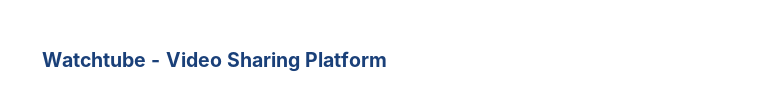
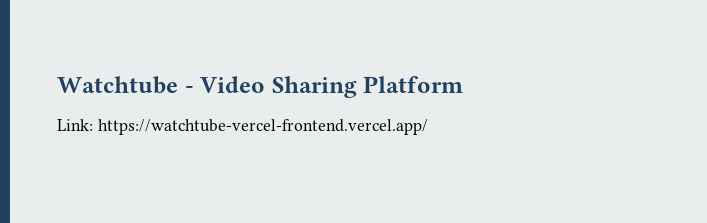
(388, 59) none -> [57,119,428,135] // Link: https://watchtube-vercel-frontend.vercel.app/

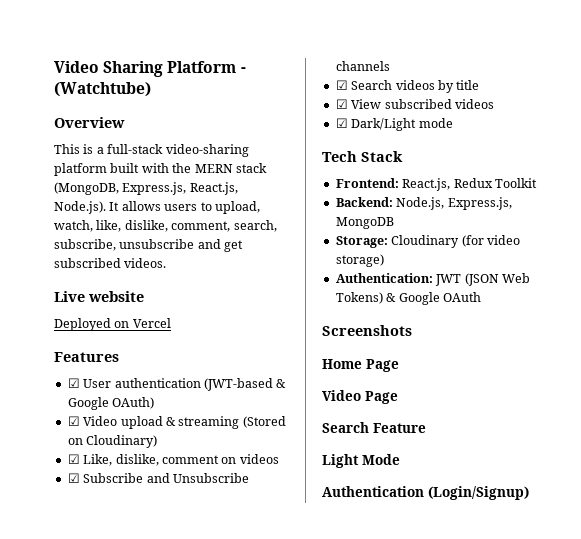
[57,76,194,94] Watchtube - -> (54, 67) none
[57,119,428,135] // Link: https://watchtube-vercel-frontend.vercel.app/ -> [240,67,246,73] [54,82,151,97] [54,117,125,128] [54,144,249,157] [54,163,267,176] [54,182,238,195] [54,201,260,214] [54,220,277,232] [54,239,244,252] [54,258,167,268] [54,291,144,302] [54,318,171,331] [54,352,119,362] [67,378,287,391] [67,397,155,410] [67,416,286,429] [67,435,158,448] [67,454,279,466] [67,473,249,483] [335,61,390,71] [335,80,480,93] [335,99,494,109] [335,118,453,131] [322,151,403,162] [335,178,537,191] [335,197,512,210] [335,217,394,229] [335,235,520,248] [335,254,384,267] [335,273,530,286] [335,292,481,305] [322,325,412,336] [322,359,399,372] [322,390,398,404] [322,422,426,433] [322,454,400,468] [322,486,529,500] - (Watchtube) // Overview // This is a full-stack video-sharing platform built with the MERN stack (MongoDB, Express.js, React.js, Node.js). It allows users to upload, watch, like, dislike, comment, search, subscribe, unsubscribe and get subscribed videos. // Live website // Deployed on Vercel // Features // ☑ User authentication (JWT-based & Google OAuth) // ☑ Video upload & streaming (Stored on Cloudinary) // ☑ Like, dislike, comment on videos // ☑ Subscribe and Unsubscribe channels // ☑ Search videos by title // ☑ View subscribed videos // ☑ Dark/Light mode // Tech Stack // Frontend: React.js, Redux Toolkit // Backend: Node.js, Express.js, MongoDB // Storage: Cloudinary (for video storage) // Authentication: JWT (JSON Web Tokens) & Google OAuth // Screenshots // Home Page // Video Page // Search Feature // Light Mode // Authentication (Login/Signup)

